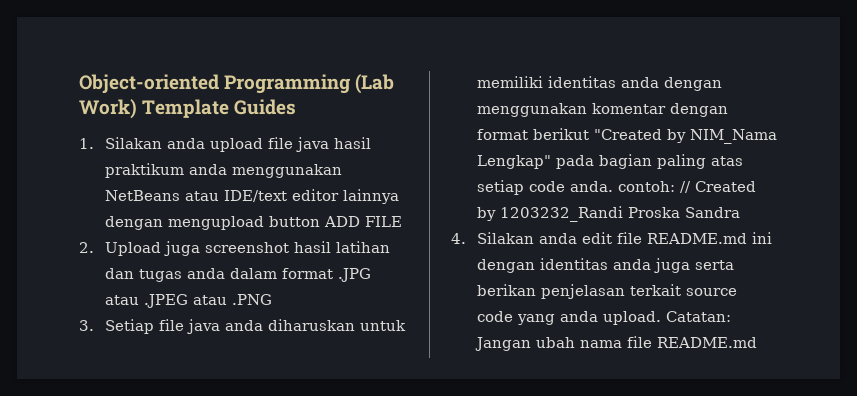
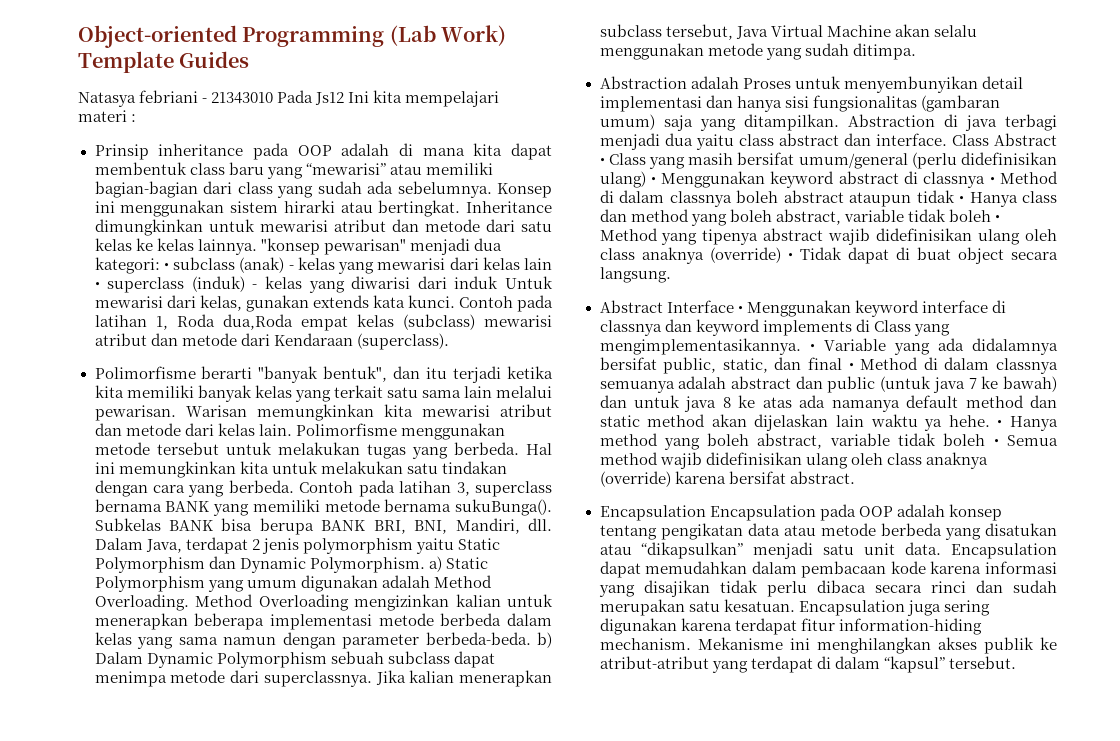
[79,137,372,152] [105,163,343,178] [105,189,400,204] [105,216,403,230] [79,241,391,256] [105,268,372,282] [105,294,273,308] [79,319,407,334] [477,76,723,91] [477,103,729,117] [477,128,778,144] [477,154,744,169] [477,180,757,195] [477,206,741,222] [451,232,773,244] [477,258,735,273] [477,284,738,299] [477,311,732,325] [475,336,758,351] 1. Silakan anda upload file java hasil praktikum anda menggunakan NetBeans atau IDE/text editor lainnya dengan mengupload button ADD FILE // 2. Upload juga screenshot hasil latihan dan tugas anda dalam format .JPG atau .JPEG atau .PNG // 3. Setiap file java anda diharuskan untuk memiliki identitas anda dengan menggunakan komentar dengan format berikut "Created by NIM_Nama Lengkap" pada bagian paling atas setiap code anda. contoh: // Created by 1203232_Randi Proska Sandra // 4. Silakan anda edit file README.md ini dengan identitas anda juga serta berikan penjelasan terkait source code yang anda upload. Catatan: Jangan ubah nama file README.md -> [78,90,500,107] [78,110,137,122] [94,143,552,160] [94,162,493,179] [94,181,552,198] [94,200,552,217] [94,219,552,236] [94,238,502,255] [94,257,552,274] [94,276,553,293] [94,295,553,312] [94,314,552,331] [94,333,449,350] [94,366,554,383] [94,385,552,402] [94,404,552,421] [94,423,505,440] [94,442,552,459] [94,461,507,478] [94,480,552,497] [94,499,552,516] [94,518,552,535] [94,537,500,554] [94,556,488,573] [94,575,492,592] [94,594,553,611] [94,613,552,630] [94,632,552,649] [94,651,495,668] [94,670,552,687] [599,24,977,40] [599,43,916,60] [599,76,1023,93] [599,95,1000,112] [599,114,1057,131] [599,133,1057,150] [599,152,1057,169] [599,171,1058,188] [599,190,1057,207] [599,209,1000,226] [599,228,1057,245] [599,247,1058,264] [599,267,671,283] [599,300,1006,317] [599,319,950,336] [599,338,1058,355] [599,357,1058,374] [599,376,1057,393] [599,395,1057,412] [599,414,1058,431] [599,433,1058,450] [599,452,988,469] [599,471,855,487] [599,504,1002,521] [599,523,1057,540] [599,542,1057,559] [599,561,1057,578] [598,580,1057,597] [599,599,990,616] [599,618,982,635] [599,637,1057,654] [599,656,1016,673] Natasya febriani - 21343010 Pada Js12 Ini kita mempelajari materi : // Prinsip inheritance pada OOP adalah di mana kita dapat membentuk class baru yang “mewarisi” atau memiliki bagian-bagian dari class yang sudah ada sebelumnya. Konsep ini menggunakan sistem hirarki atau bertingkat. Inheritance dimungkinkan untuk mewarisi atribut dan metode dari satu kelas ke kelas lainnya. "konsep pewarisan" menjadi dua kategori: • subclass (anak) - kelas yang mewarisi dari kelas lain • superclass (induk) - kelas yang diwarisi dari induk Untuk mewarisi dari kelas, gunakan extends kata kunci. Contoh pada latihan 1, Roda dua,Roda empat kelas (subclass) mewarisi atribut dan metode dari Kendaraan (superclass). // Polimorfisme berarti "banyak bentuk", dan itu terjadi ketika kita memiliki banyak kelas yang terkait satu sama lain melalui pewarisan. Warisan memungkinkan kita mewarisi atribut dan metode dari kelas lain. Polimorfisme menggunakan metode tersebut untuk melakukan tugas yang berbeda. Hal ini memungkinkan kita untuk melakukan satu tindakan dengan cara yang berbeda. Contoh pada latihan 3, superclass bernama BANK yang memiliki metode bernama sukuBunga(). Subkelas BANK bisa berupa BANK BRI, BNI, Mandiri, dll. Dalam Java, terdapat 2 jenis polymorphism yaitu Static Polymorphism dan Dynamic Polymorphism. a) Static Polymorphism yang umum digunakan adalah Method Overloading. Method Overloading mengizinkan kalian untuk menerapkan beberapa implementasi metode berbeda dalam kelas yang sama namun dengan parameter berbeda-beda. b) Dalam Dynamic Polymorphism sebuah subclass dapat menimpa metode dari superclassnya. Jika kalian menerapkan subclass tersebut, Java Virtual Machine akan selalu menggunakan metode yang sudah ditimpa. // Abstraction adalah Proses untuk menyembunyikan detail implementasi dan hanya sisi fungsionalitas (gambaran umum) saja yang ditampilkan. Abstraction di java terbagi menjadi dua yaitu class abstract dan interface. Class Abstract • Class yang masih bersifat umum/general (perlu didefinisikan ulang) • Menggunakan keyword abstract di classnya • Method di dalam classnya boleh abstract ataupun tidak • Hanya class dan method yang boleh abstract, variable tidak boleh • Method yang tipenya abstract wajib didefinisikan ulang oleh class anaknya (override) • Tidak dapat di buat object secara langsung. // Abstract Interface • Menggunakan keyword interface di classnya dan keyword implements di Class yang mengimplementasikannya. • Variable yang ada didalamnya bersifat public, static, dan final • Method di dalam classnya semuanya adalah abstract dan public (untuk java 7 ke bawah) dan untuk java 8 ke atas ada namanya default method dan static method akan dijelaskan lain waktu ya hehe. • Hanya method yang boleh abstract, variable tidak boleh • Semua method wajib didefinisikan ulang oleh class anaknya (override) karena bersifat abstract. // Encapsulation Encapsulation pada OOP adalah konsep tentang pengikatan data atau metode berbeda yang disatukan atau “dikapsulkan” menjadi satu unit data. Encapsulation dapat memudahkan dalam pembacaan kode karena informasi yang disajikan tidak perlu dibaca secara rinci dan sudah merupakan satu kesatuan. Encapsulation juga sering digunakan karena terdapat fitur information-hiding mechanism. Mekanisme ini menghilangkan akses publik ke atribut-atribut yang terdapat di dalam “kapsul” tersebut.

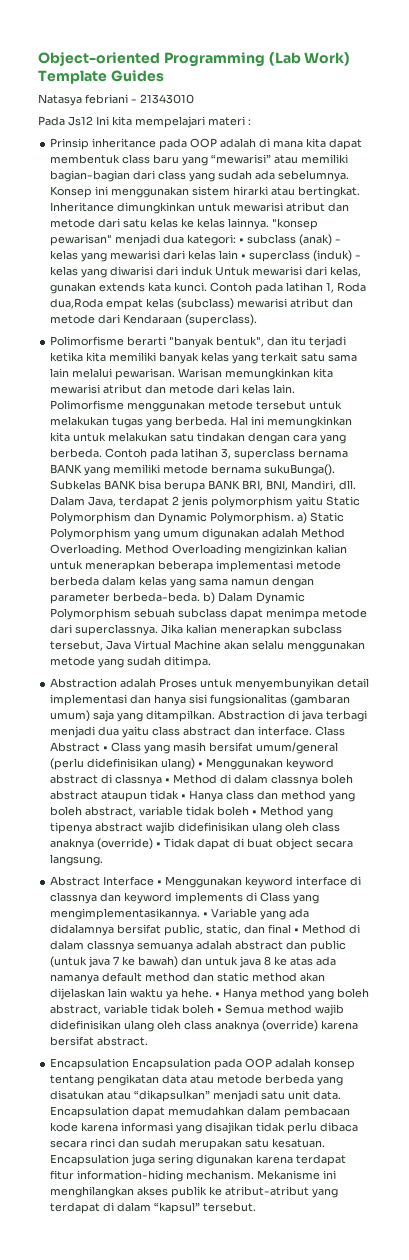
(274, 98) none -> (194, 99) //

